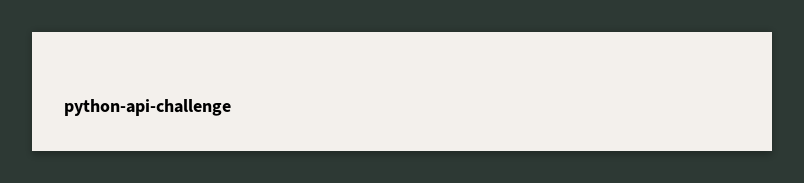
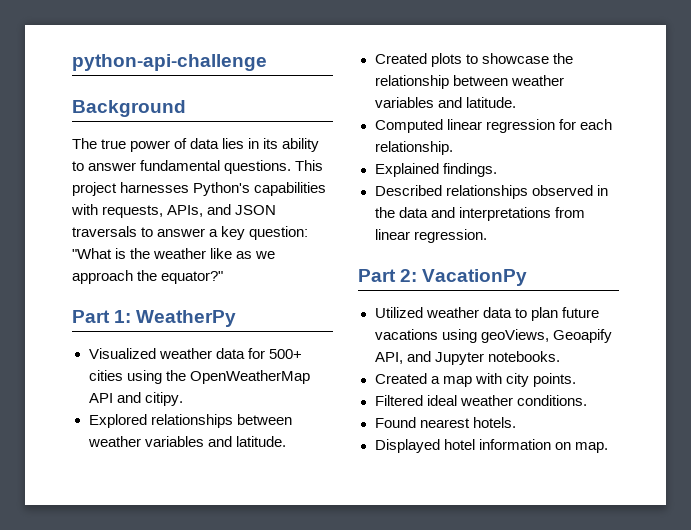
(231, 107) none -> [72,100,186,117] [72,138,320,152] [72,160,324,174] [72,182,327,196] [71,204,277,218] [72,226,309,240] [72,248,276,259] [72,270,224,284] [72,310,237,327] [88,348,302,359] [88,370,310,384] [88,392,183,406] [88,414,292,428] [87,436,286,447] [374,53,573,67] [374,75,564,89] [374,97,516,108] [374,119,612,133] [374,141,453,155] [374,163,497,177] [374,185,608,199] [374,207,585,221] [374,229,487,243] [358,269,528,286] [374,307,599,321] [374,329,612,343] [374,351,560,365] [374,373,576,387] [374,395,587,406] [374,417,516,428] [374,439,608,453] // Background // The true power of data lies in its ability to answer fundamental questions. This project harnesses Python's capabilities with requests, APIs, and JSON traversals to answer a key question: "What is the weather like as we approach the equator?" // Part 1: WeatherPy // Visualized weather data for 500+ cities using the OpenWeatherMap API and citipy. // Explored relationships between weather variables and latitude. // Created plots to showcase the relationship between weather variables and latitude. // Computed linear regression for each relationship. // Explained findings. // Described relationships observed in the data and interpretations from linear regression. // Part 2: VacationPy // Utilized weather data to plan future vacations using geoViews, Geoapify API, and Jupyter notebooks. // Created a map with city points. // Filtered ideal weather conditions. // Found nearest hotels. // Displayed hotel information on map.

